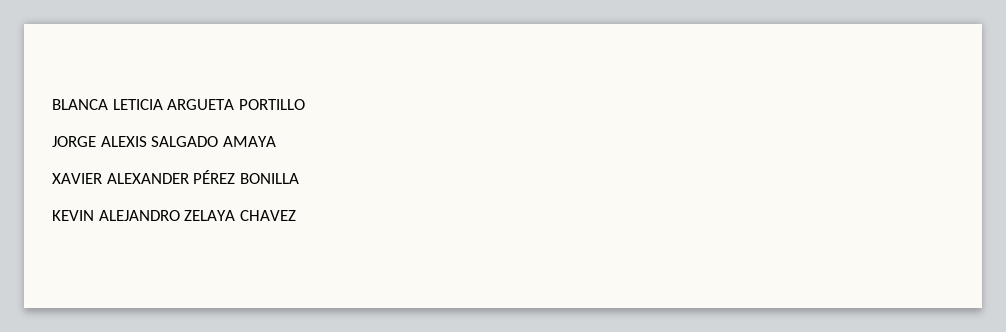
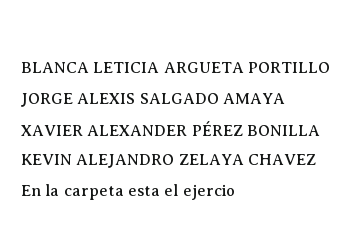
(296, 215) none -> [21,184,235,200] // En la carpeta esta el ejercio

